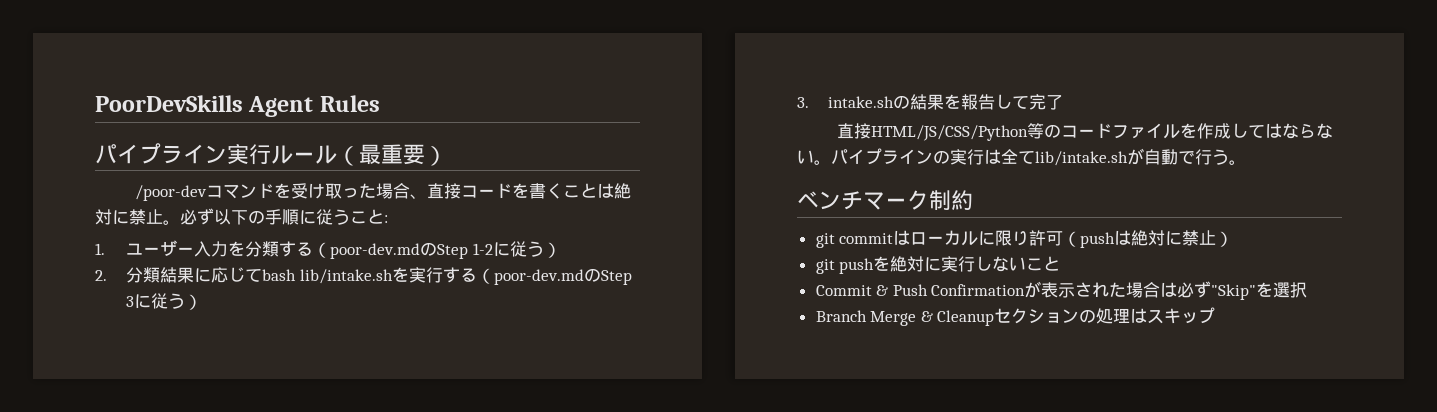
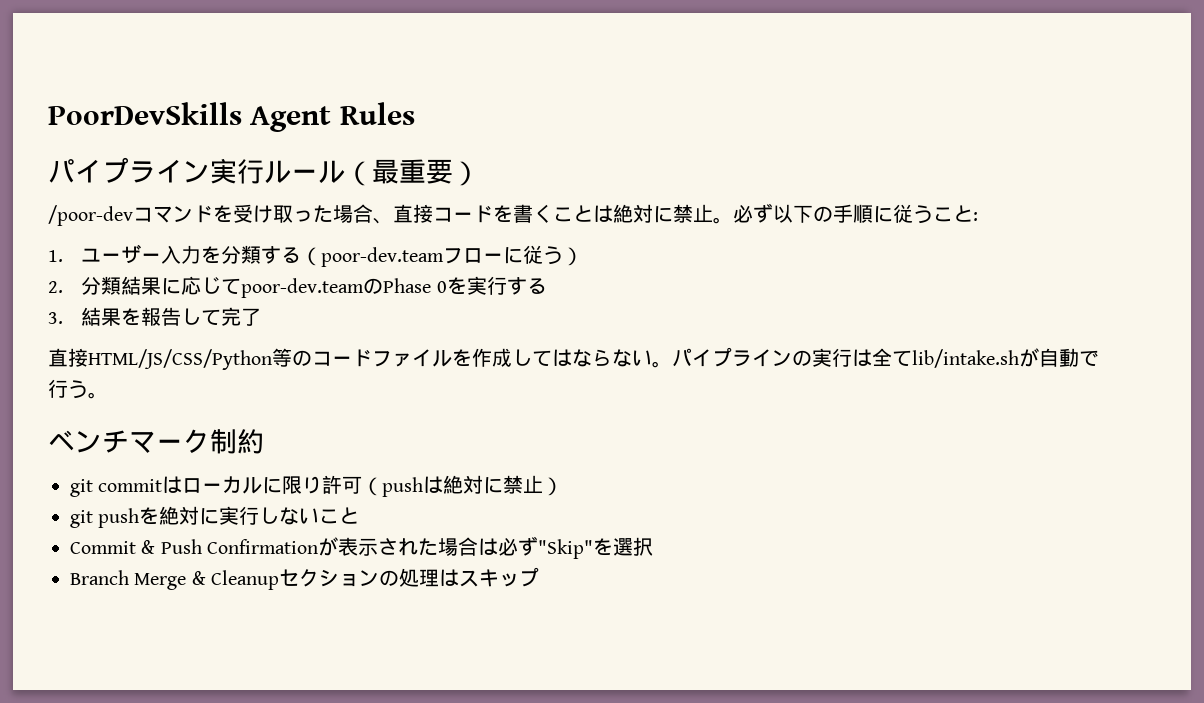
[329,242,493,259] poor-dev.mdのStep 1-2 -> [321,247,504,267] poor-dev.teamフロー
[261,269,393,284] bash lib/intake.sh -> [241,278,447,298] poor-dev.teamのPhase 0
[476,268,632,285] [125,293,202,310] （poor-dev.mdのStep 3に従う） -> (547, 286) none
[827,95,910,109] intake.shの -> (63, 318) none

